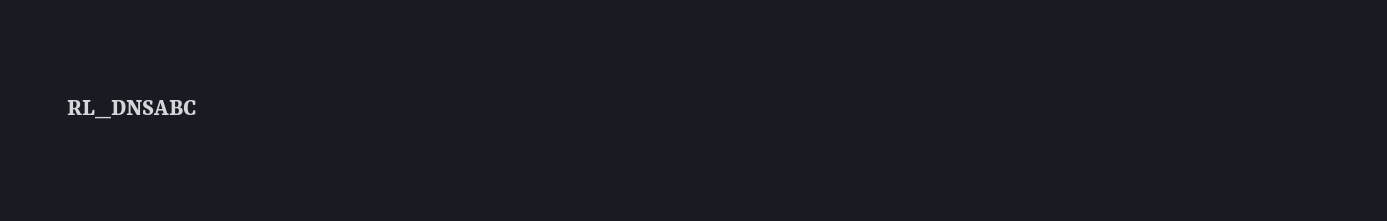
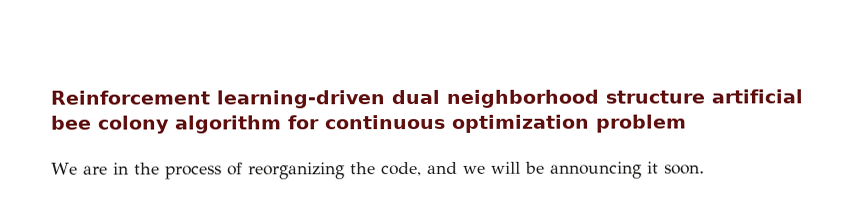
[67,100,196,119] RL_DNSABC -> [50,89,803,109] [51,114,687,134] [51,161,705,180] Reinforcement learning-driven dual neighborhood structure artificial bee colony algorithm for continuous optimization problem // We are in the process of reorganizing the code, and we will be announcing it soon.

